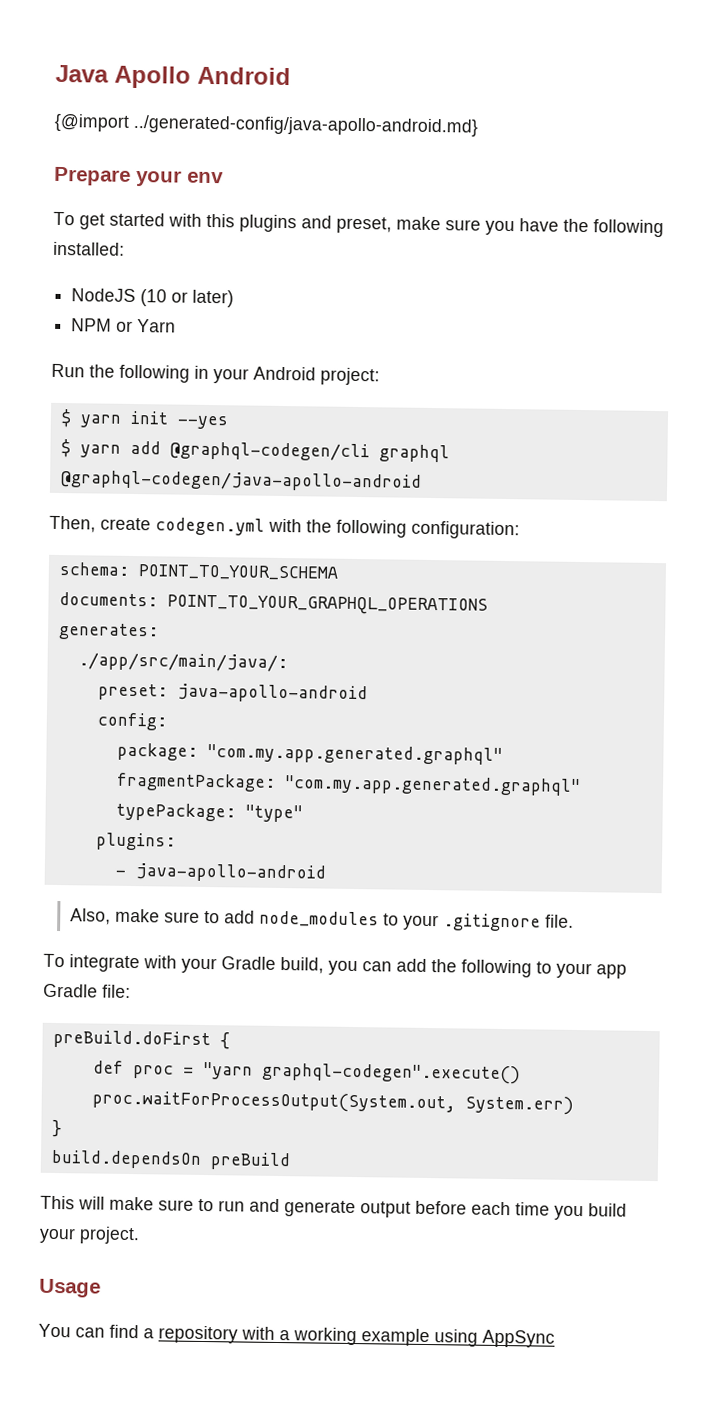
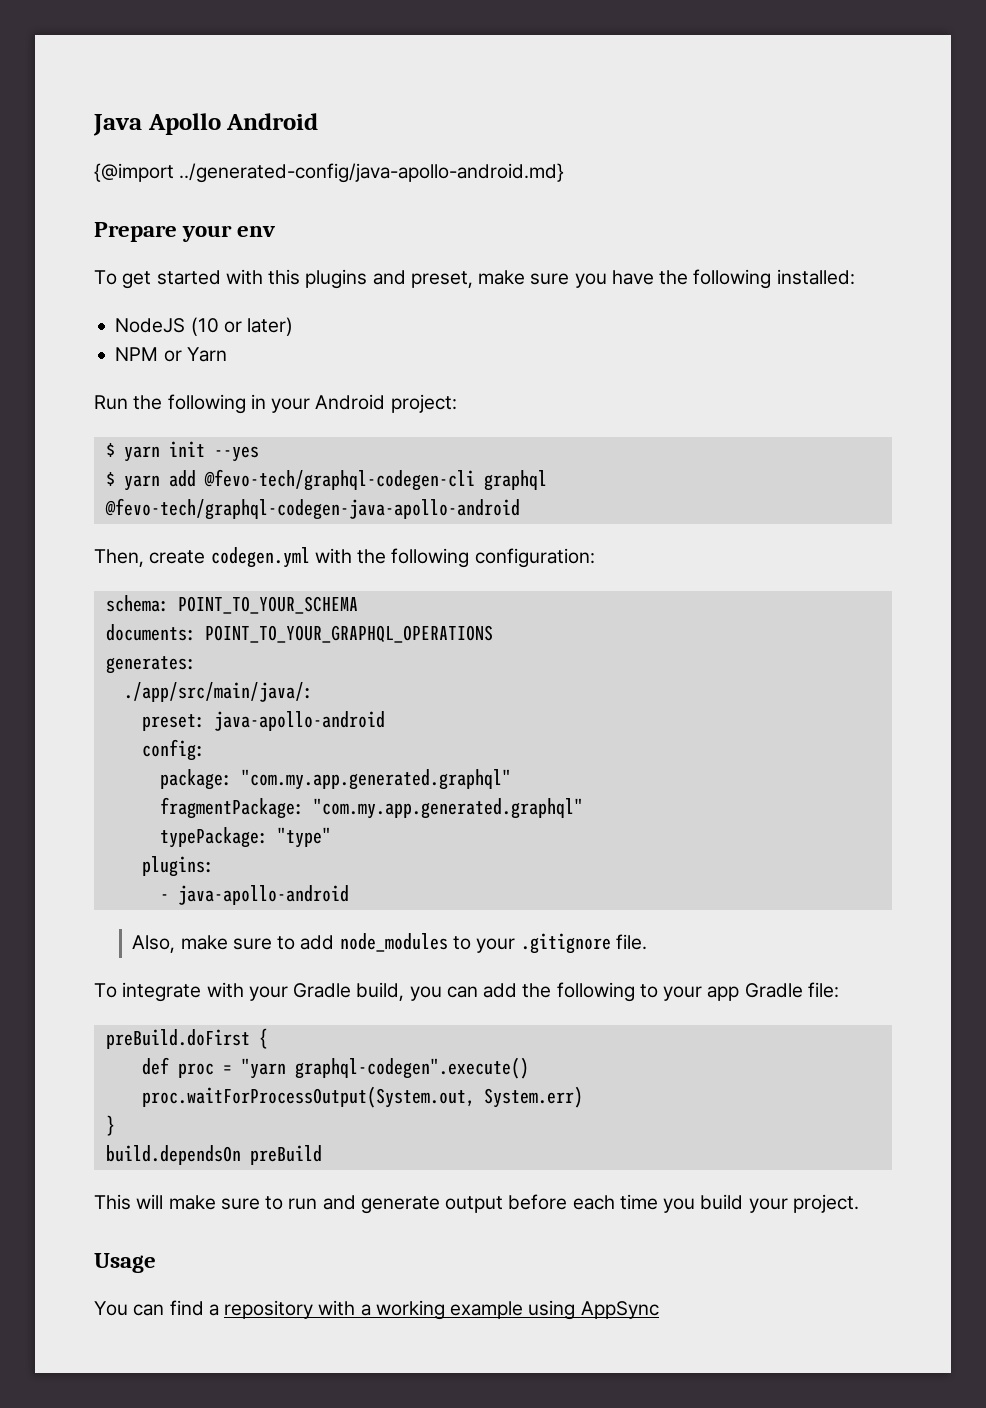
[169,441,450,463] [60,470,422,492] @graphql-codegen/cli graphql @graphql-codegen/java-apollo-android -> [203,469,547,491] [104,498,520,520] @fevo-tech/graphql-codegen-cli graphql @fevo-tech/graphql-codegen-java-apollo-android

